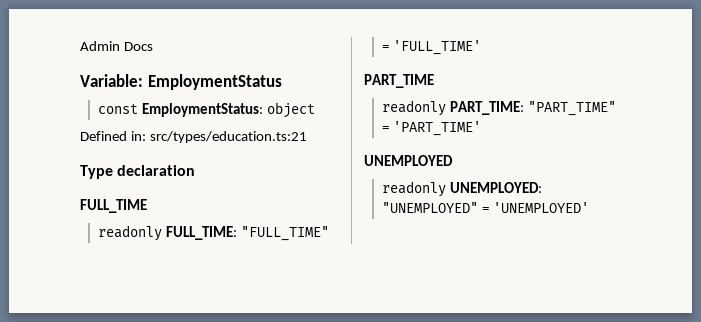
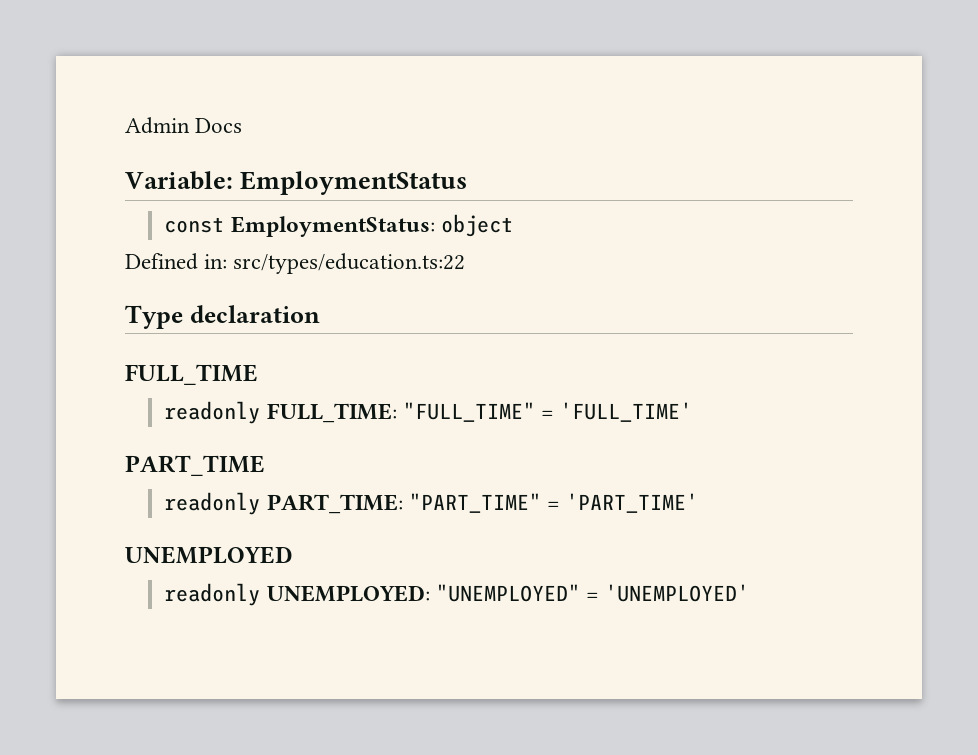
[149,131,307,143] src/types/education.ts:21 -> [233,253,466,274] src/types/education.ts:22

